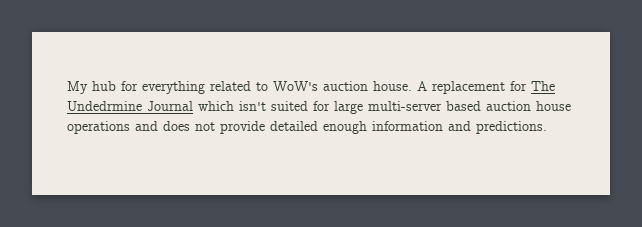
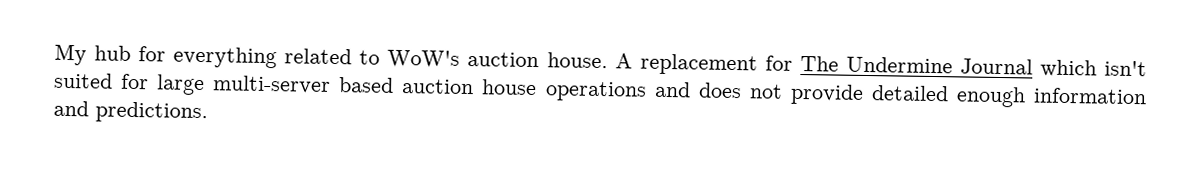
[67,101,142,111] Undedrmine -> [845,56,953,74] Undermine

